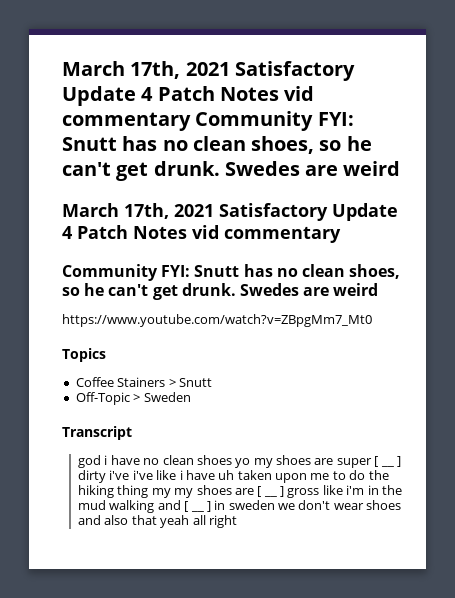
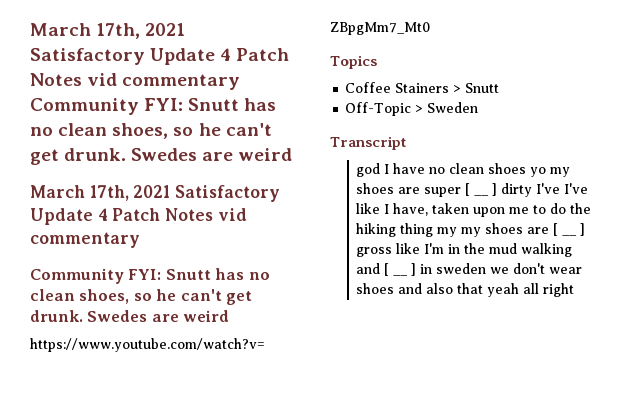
[104,455,108,465] i -> [384,164,390,174] I
[109,470,235,480] i've i've like i have uh -> [536,183,589,194] [356,203,429,216] I've I've like I have,
[346,485,365,495] i'm -> [424,243,445,254] I'm

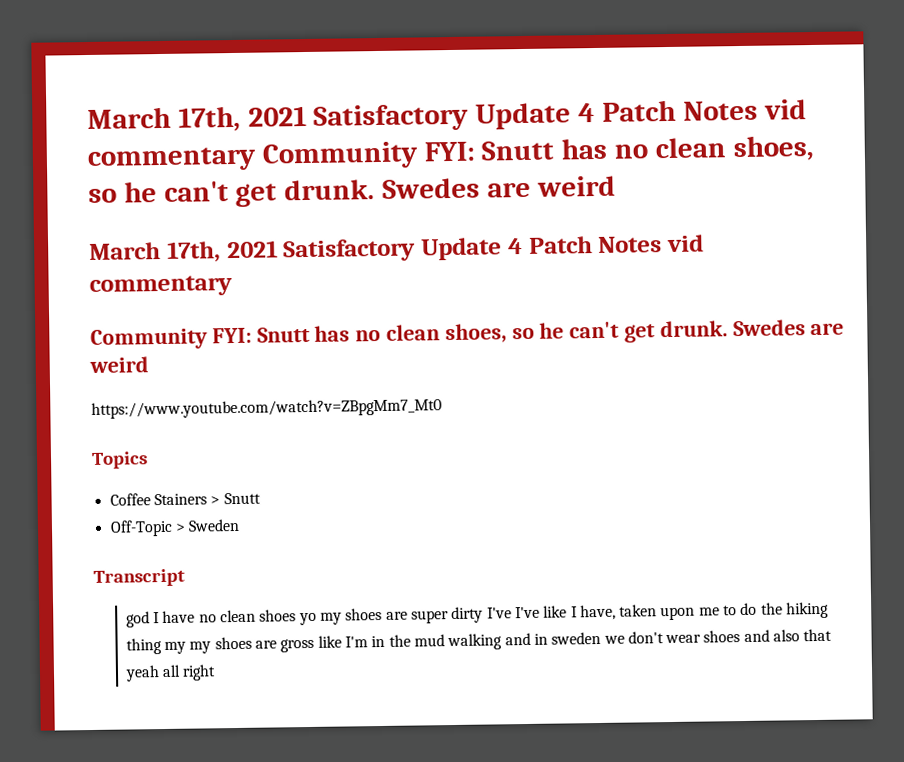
[465,183,498,196] [ __ ] -> (449, 617) none
[553,223,586,236] [ __ ] -> (277, 644) none
[384,263,417,276] [ __ ] -> (531, 639) none

